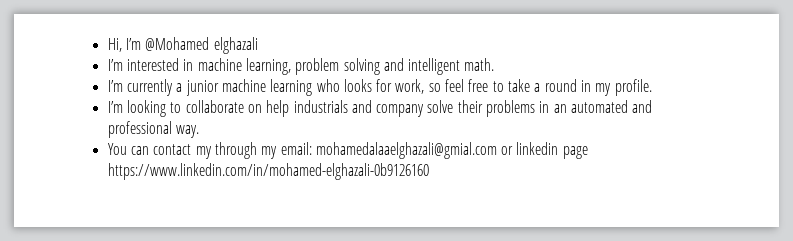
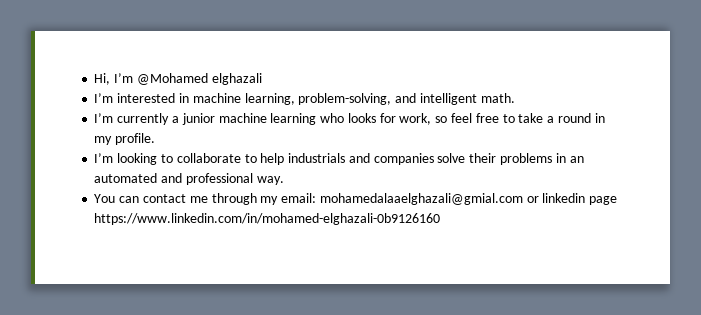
[295,58,380,75] problem solving -> [298,93,392,105] problem-solving,
[247,104,262,113] on -> [244,154,257,163] to
[376,104,425,117] company -> [373,153,434,165] companies
[195,146,212,159] my -> [189,196,208,203] me

